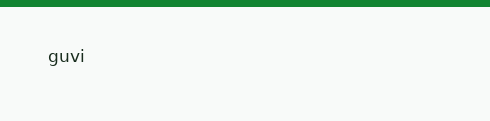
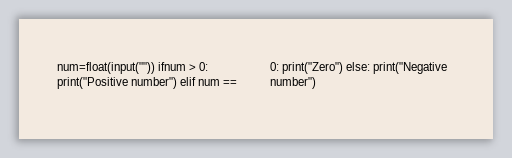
[48,49,85,66] guvi -> [57,62,209,74] [57,77,238,89] [270,62,448,74] [270,77,316,89] num=float(input("")) ifnum > 0: print("Positive number") elif num == 0: print("Zero") else: print("Negative number")

